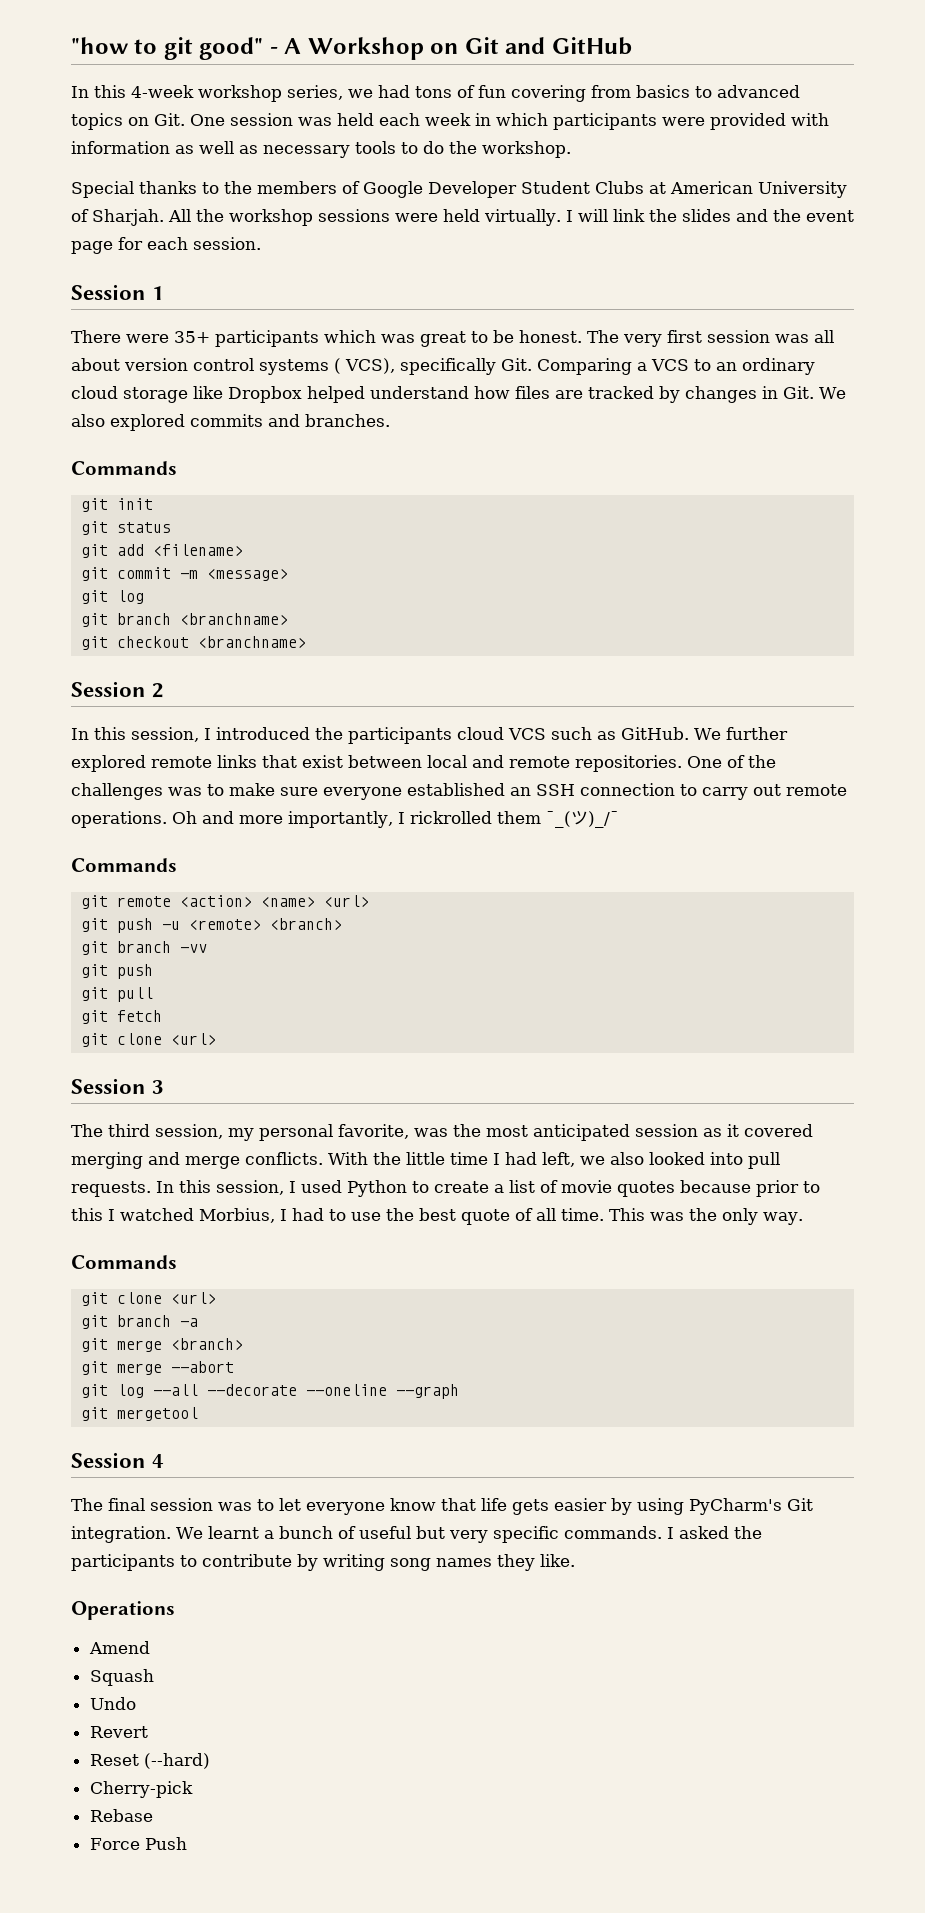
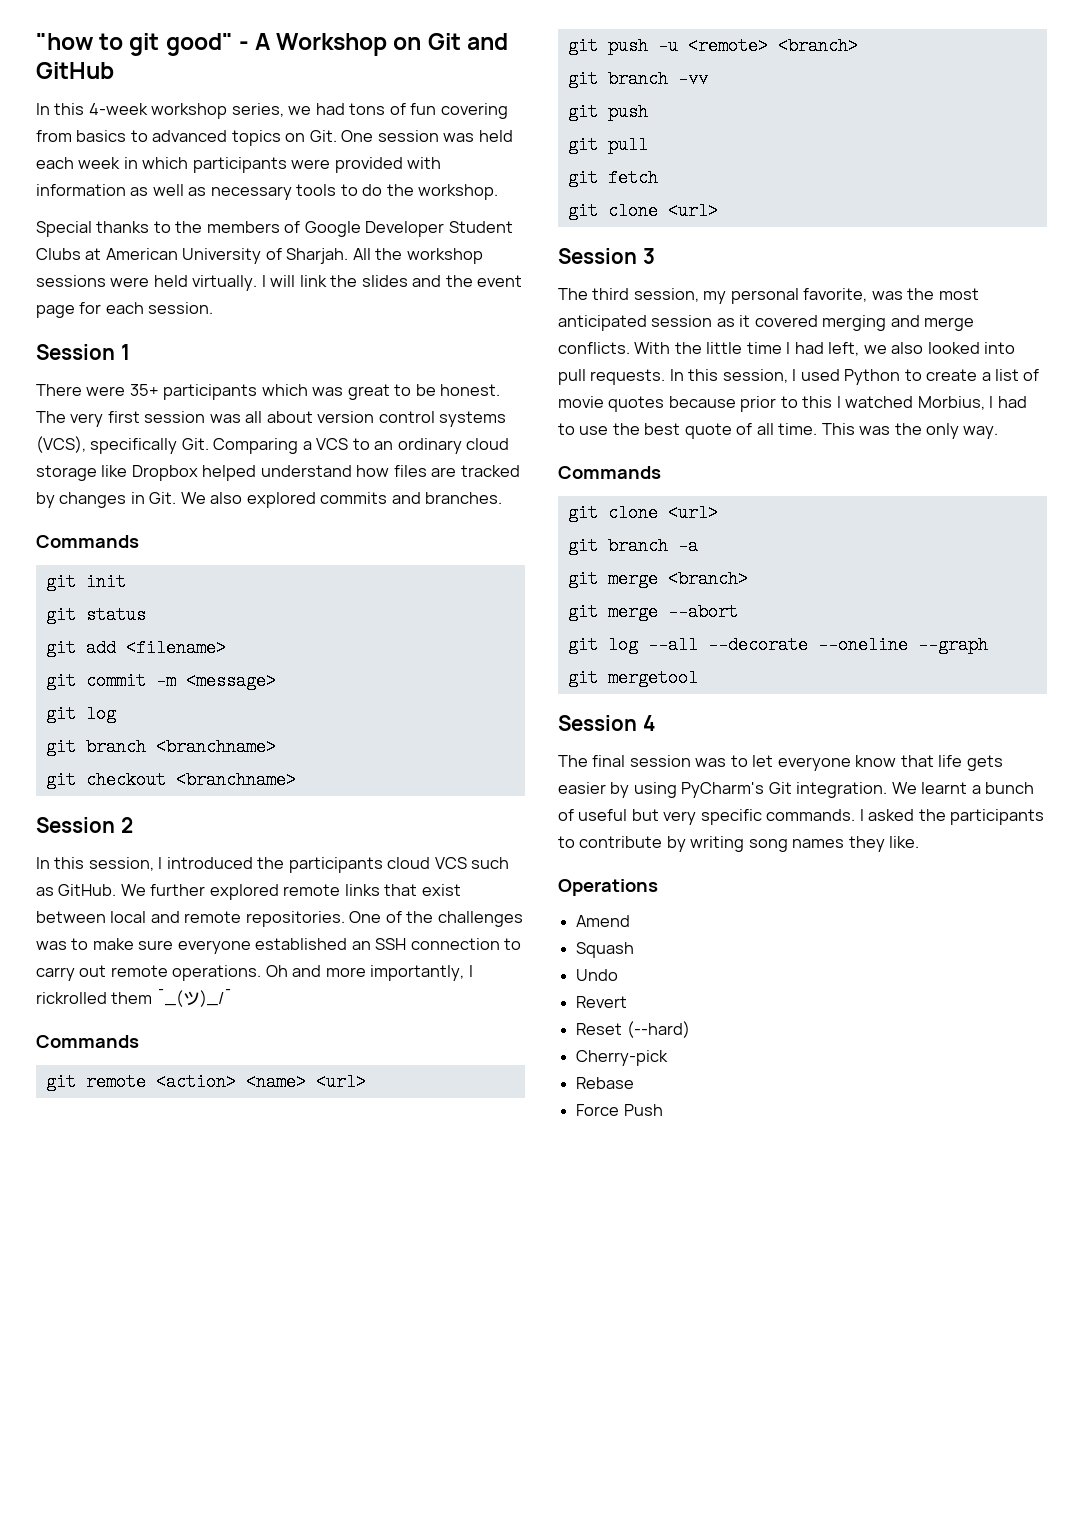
[334,358,395,374] ( VCS), -> [36,436,86,453] (VCS),

